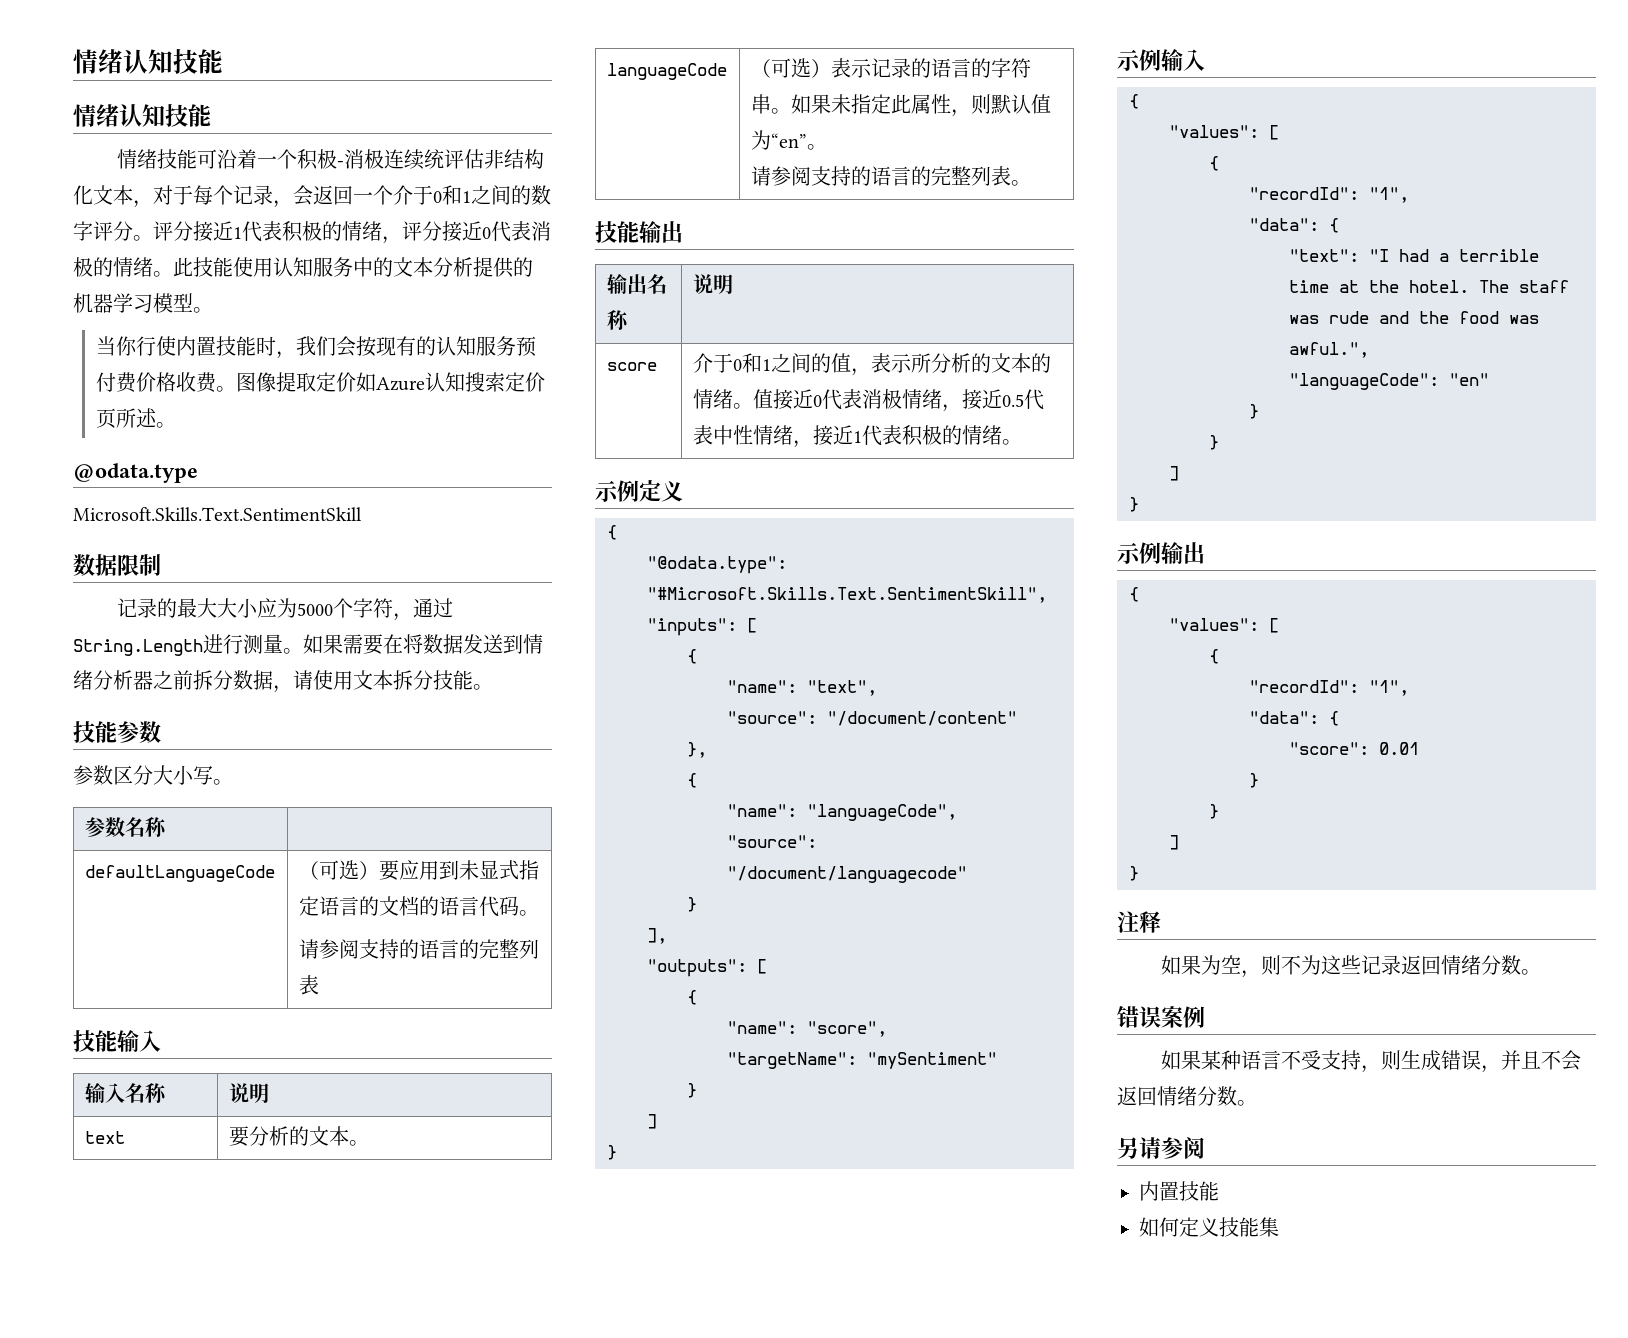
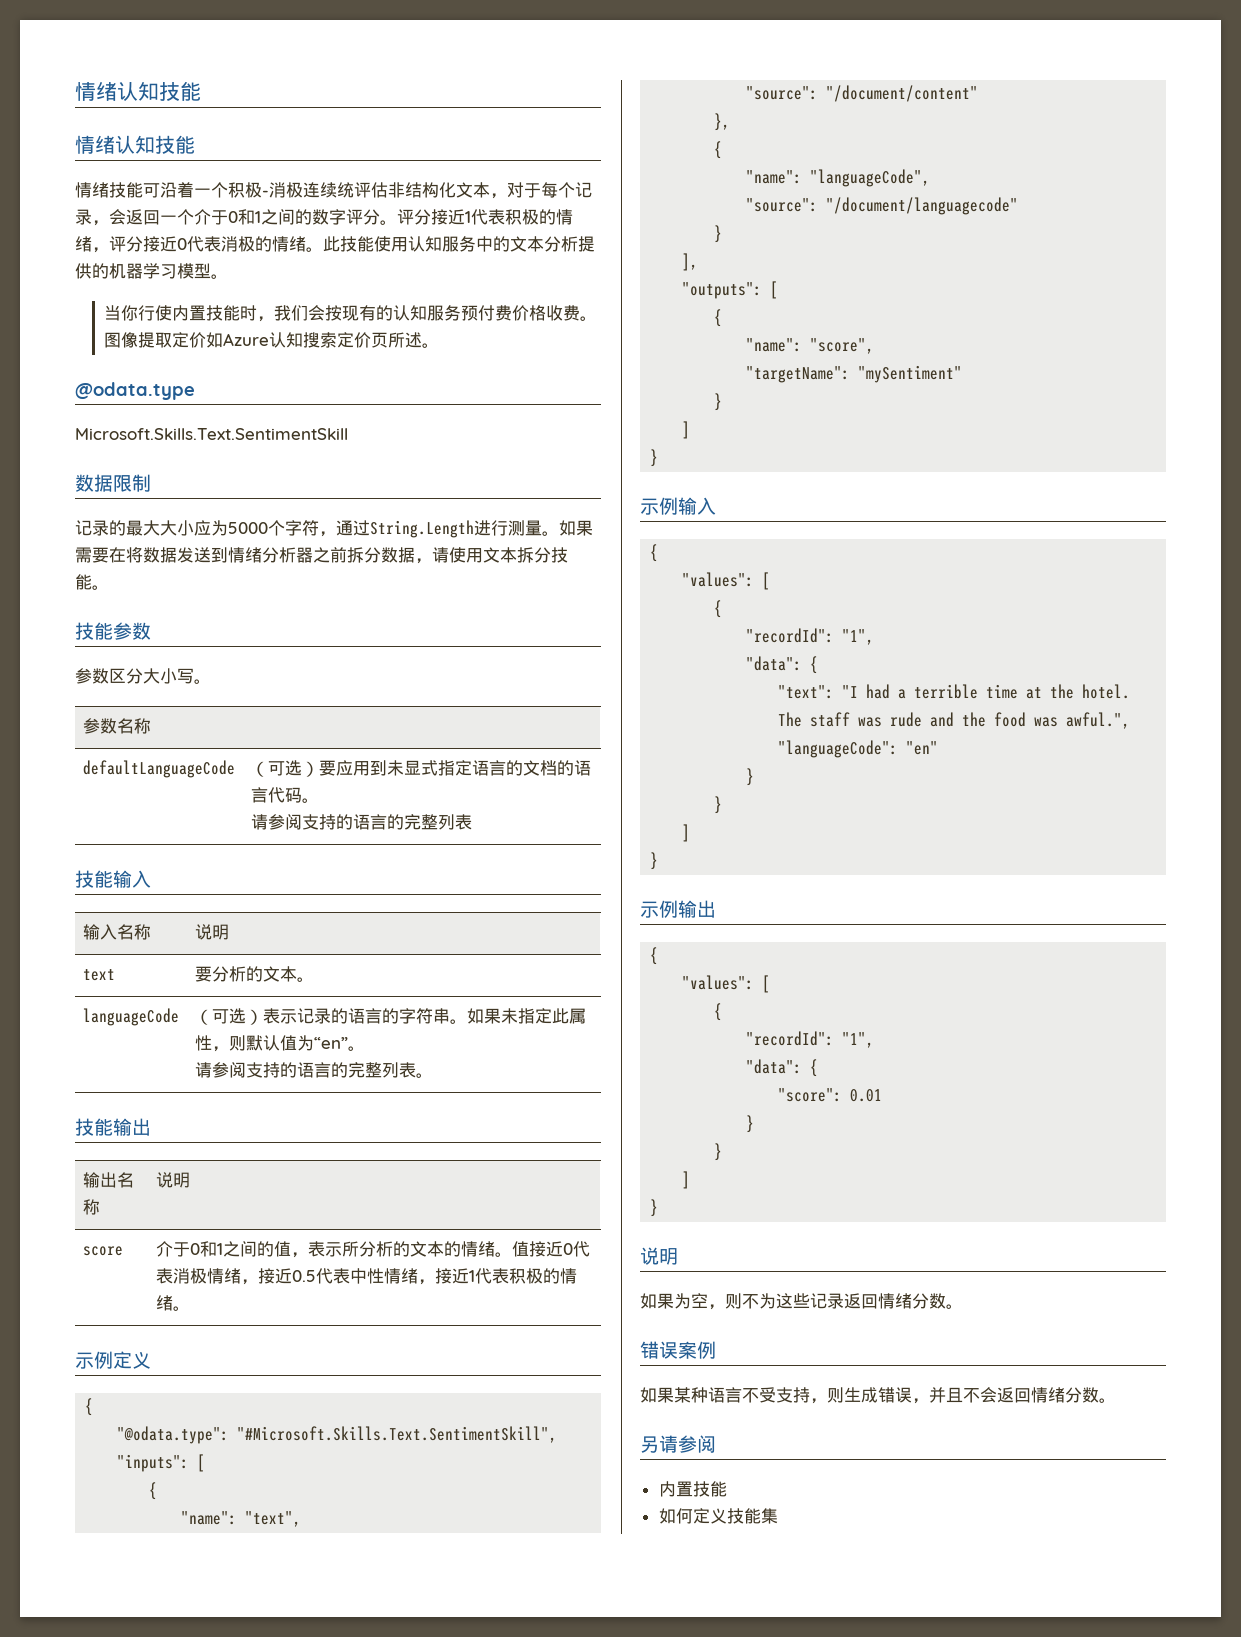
[1117,911,1161,933] 注释 -> [640,1247,678,1265] 说明

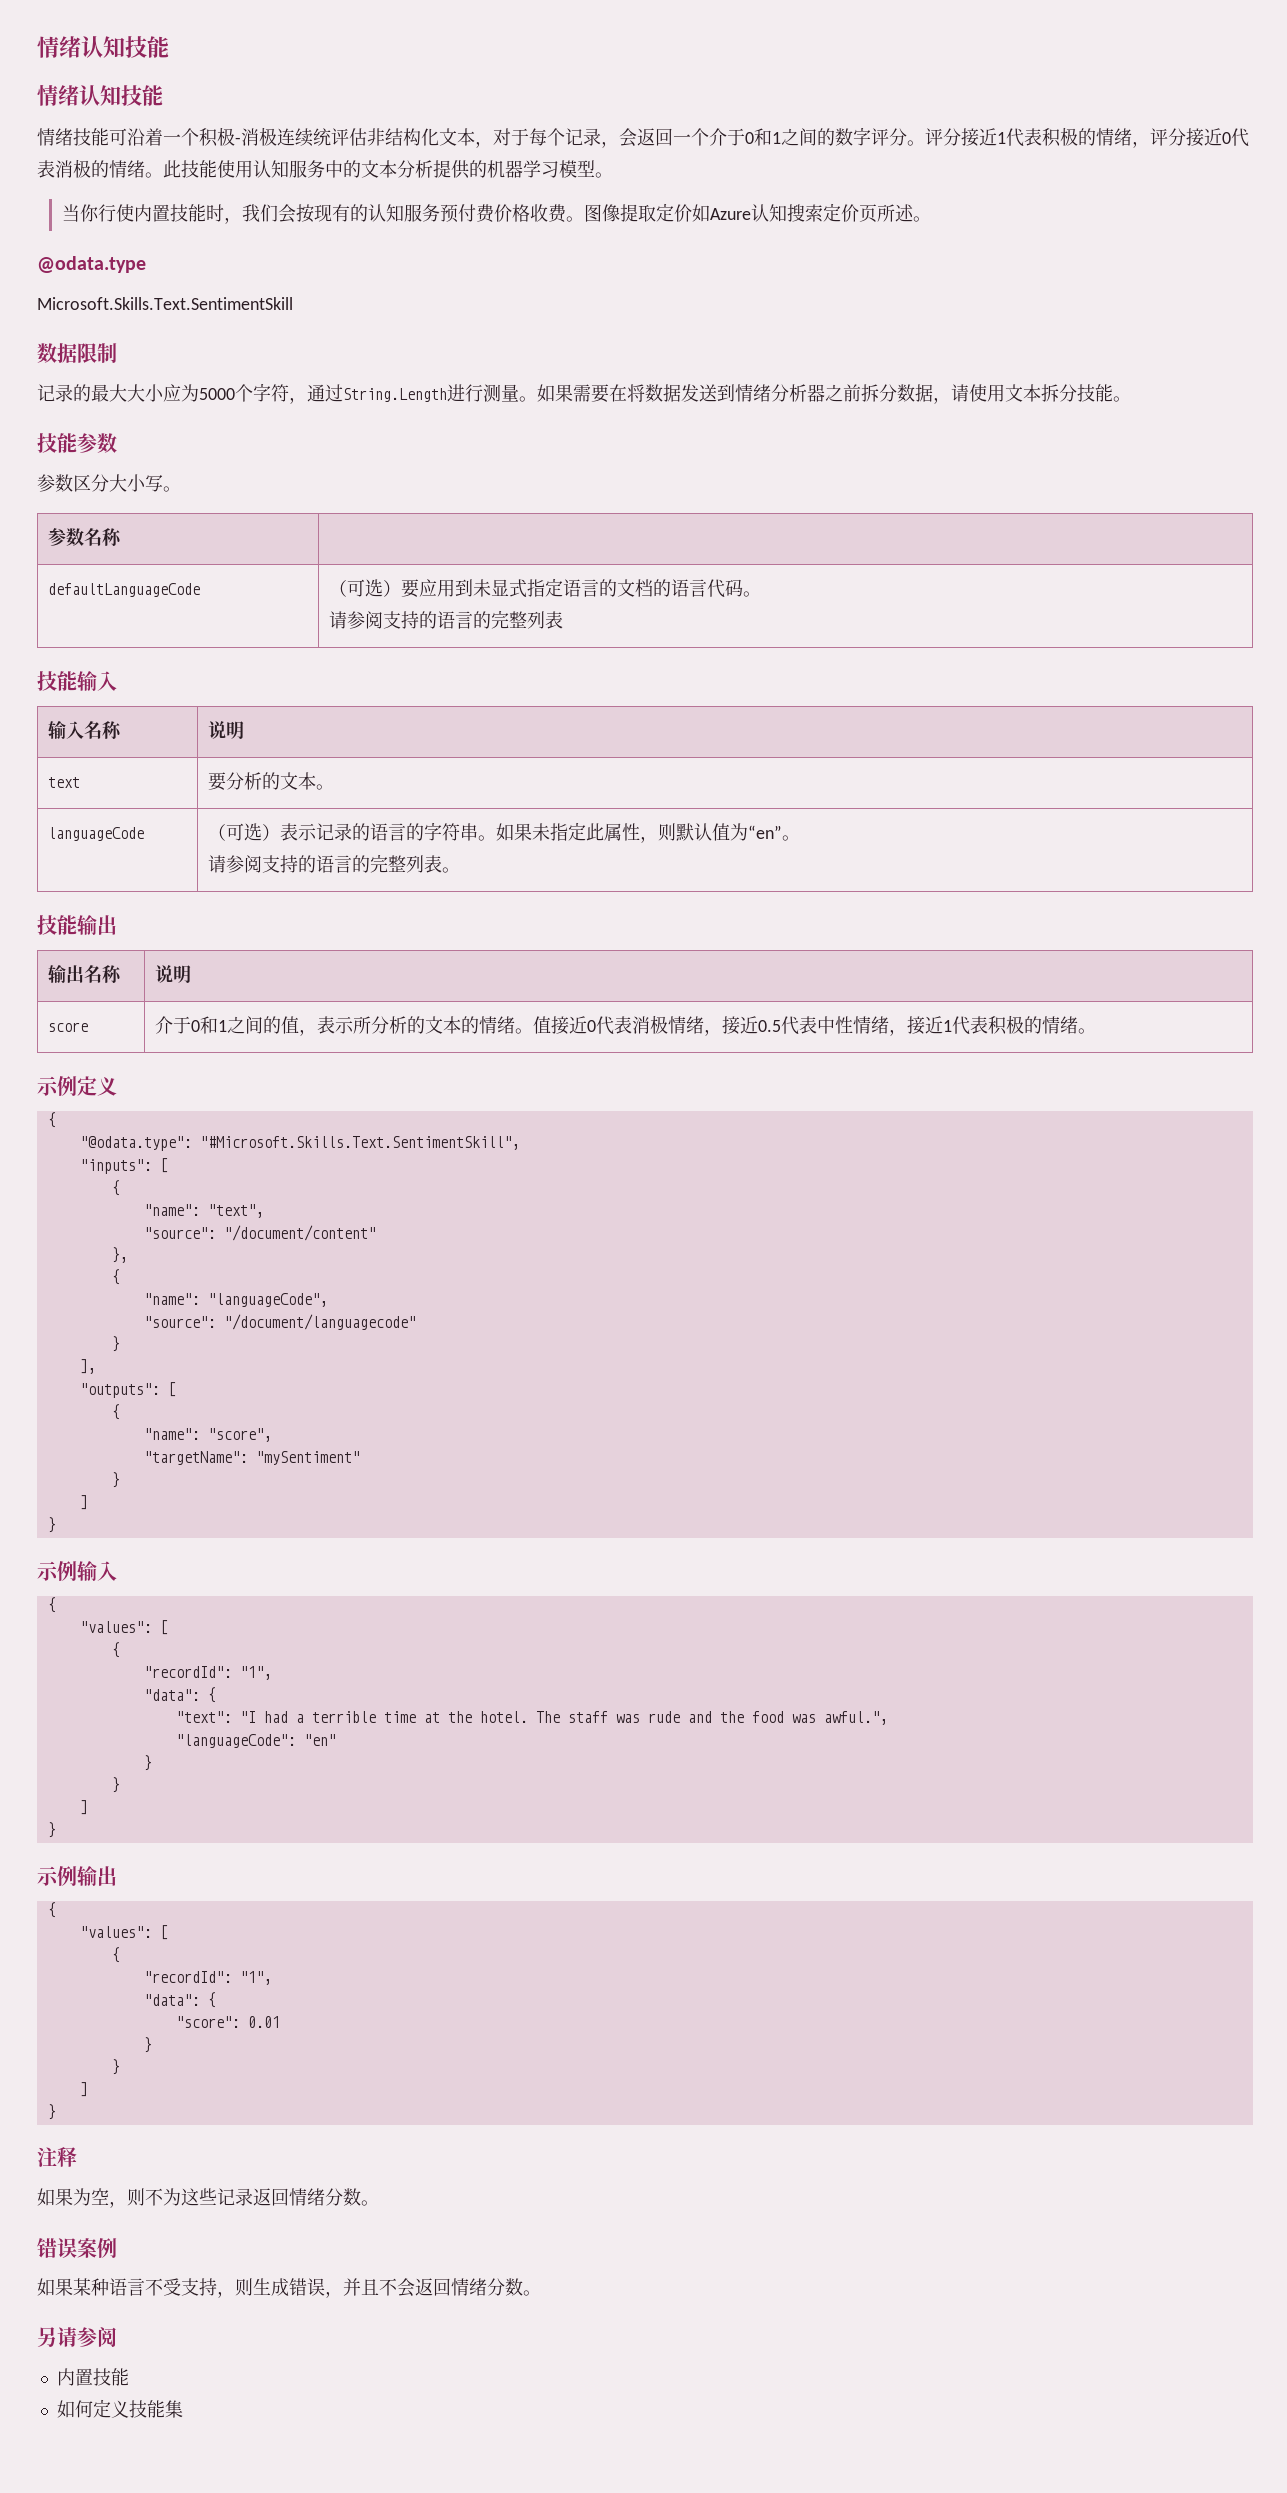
[640,1247,678,1265] 说明 -> [37,2147,77,2167] 注释

